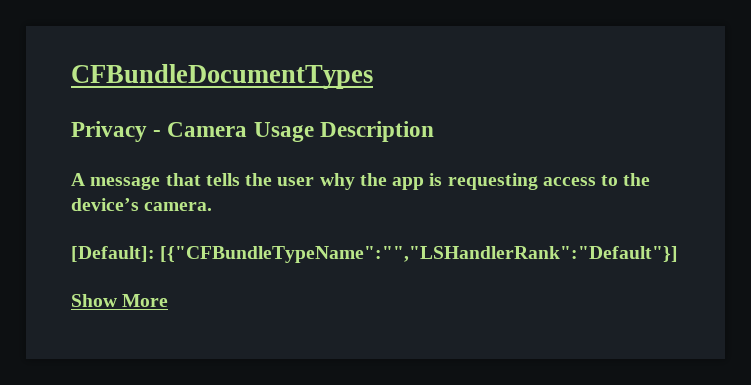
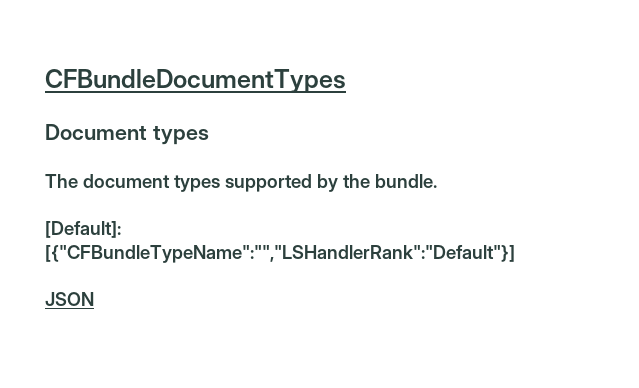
[71,121,434,142] [71,173,651,190] [71,198,213,211] Privacy - Camera Usage Description // A message that tells the user why the app is requesting access to the device’s camera. -> [45,124,209,145] [45,174,437,192] Document types // The document types supported by the bundle.
[71,294,169,307] Show More -> [45,292,94,306] JSON

